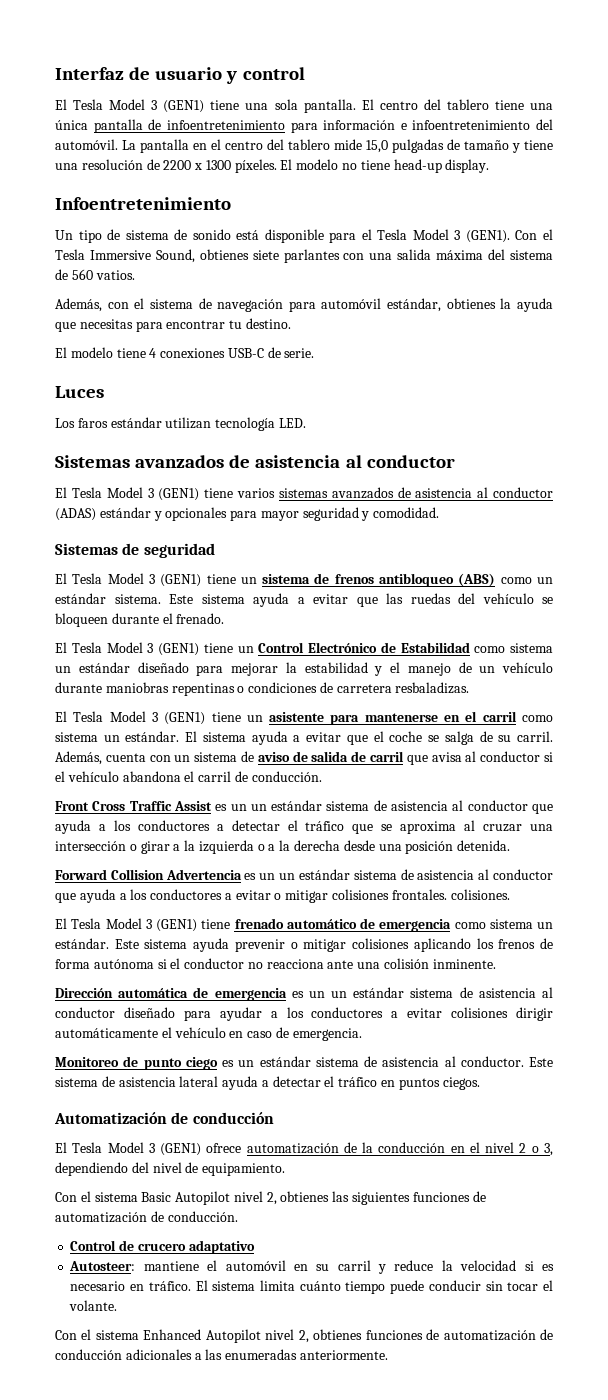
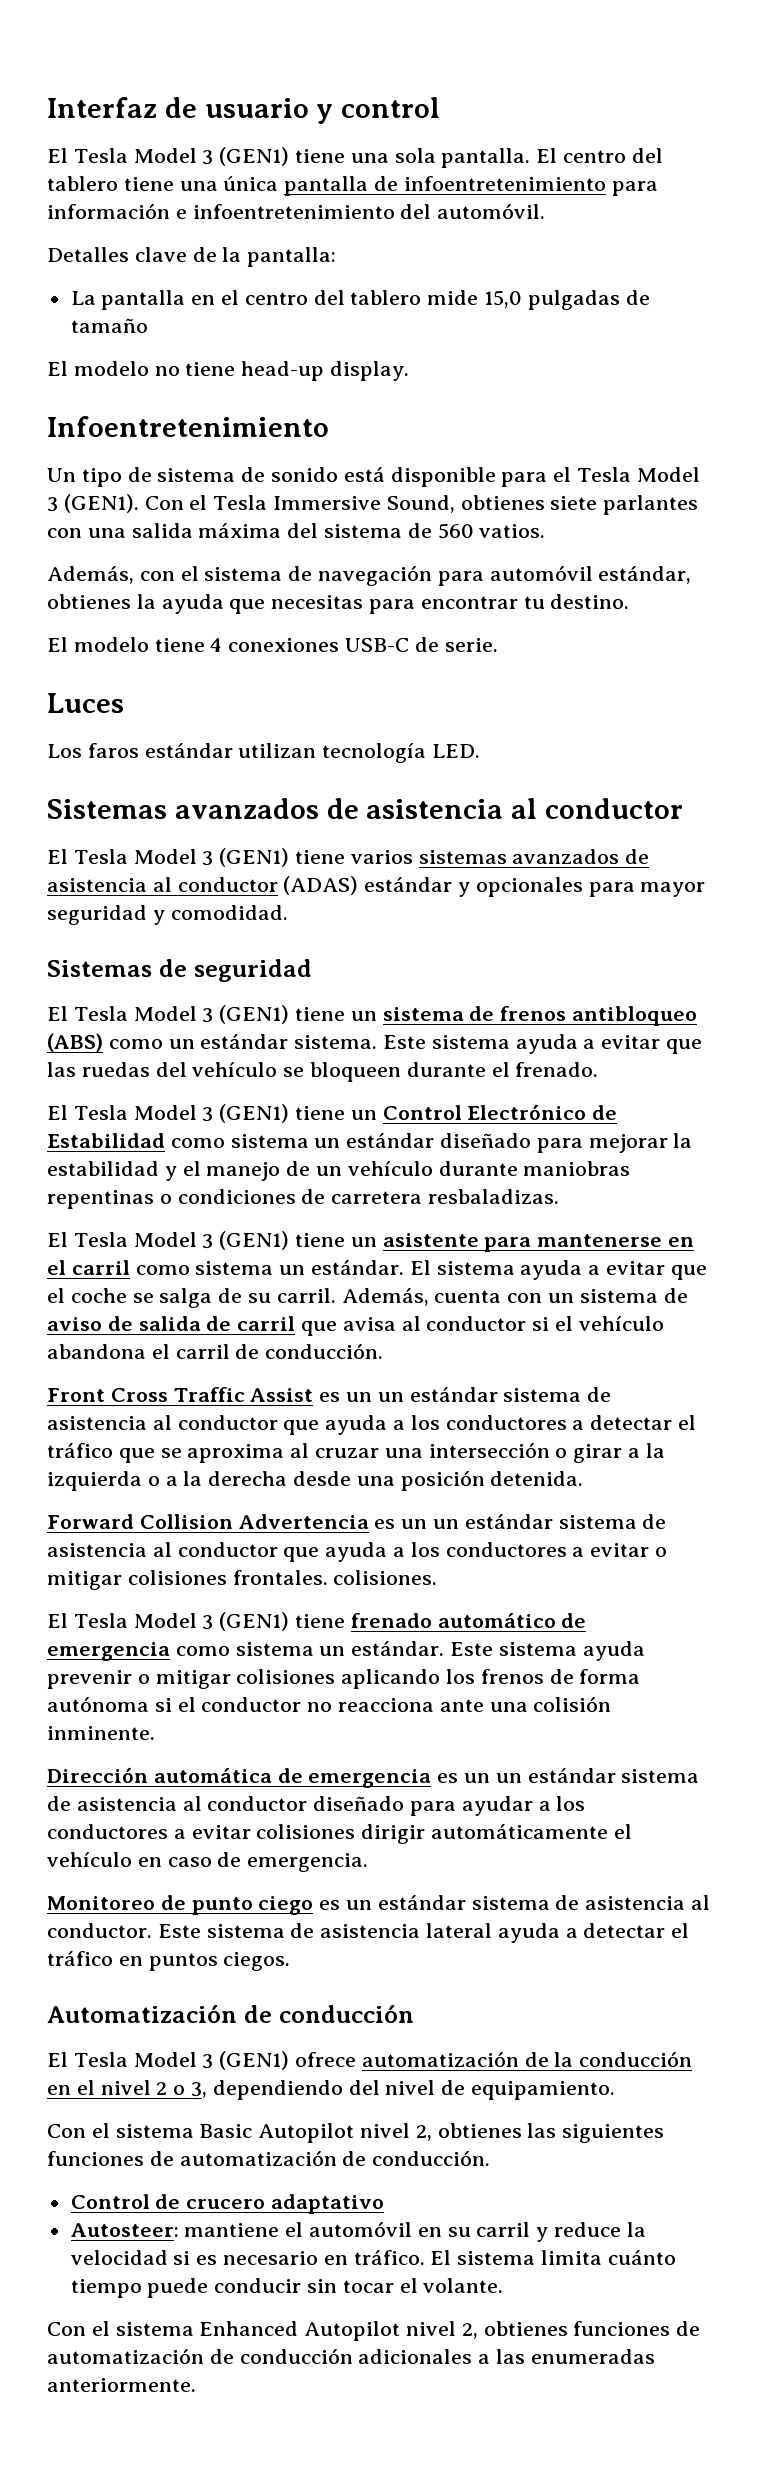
(118, 144) none -> [47,247,337,267] // Detalles clave de la pantalla: //
[512,140,553,153] [55,159,277,173] y tiene una resolución de 2200 x 1300 píxeles. -> (148, 325) //

